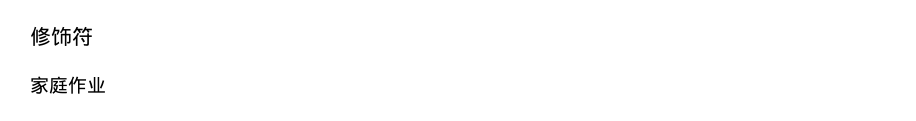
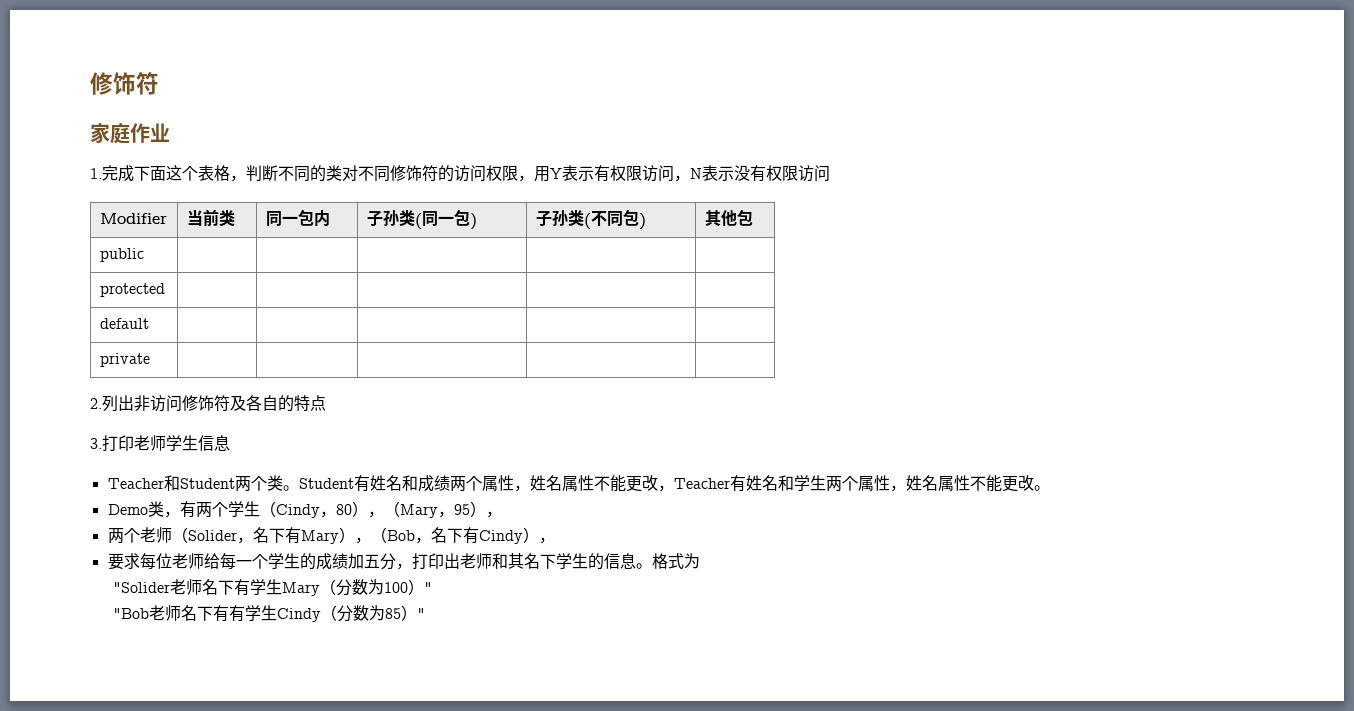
(106, 85) none -> [90,165,830,182] [99,213,167,224] [186,209,235,226] [265,209,330,227] [366,209,477,230] [535,209,646,230] [704,209,753,226] [99,248,144,262] [99,283,165,297] [99,318,149,329] [99,353,150,367] [90,395,326,412] [90,435,230,451] [107,475,1050,492] [107,501,502,518] [107,527,555,544] [107,553,700,570] [112,579,432,596] [112,605,425,622] // 1.完成下面这个表格，判断不同的类对不同修饰符的访问权限，用Y表示有权限访问，N表示没有权限访问 // Modifier | 当前类 | 同一包内 | 子孙类(同一包) | 子孙类(不同包) | 其他包 // public | | | | | // protected | | | | | // default | | | | | // private | | | | | // 2.列出非访问修饰符及各自的特点 // 3.打印老师学生信息 // Teacher和Student两个类。Student有姓名和成绩两个属性，姓名属性不能更改，Teacher有姓名和学生两个属性，姓名属性不能更改。 // Demo类，有两个学生（Cindy，80），（Mary，95）， // 两个老师（Solider，名下有Mary），（Bob，名下有Cindy）， // 要求每位老师给每一个学生的成绩加五分，打印出老师和其名下学生的信息。格式为 // "Solider老师名下有学生Mary（分数为100）" // "Bob老师名下有有学生Cindy（分数为85）"

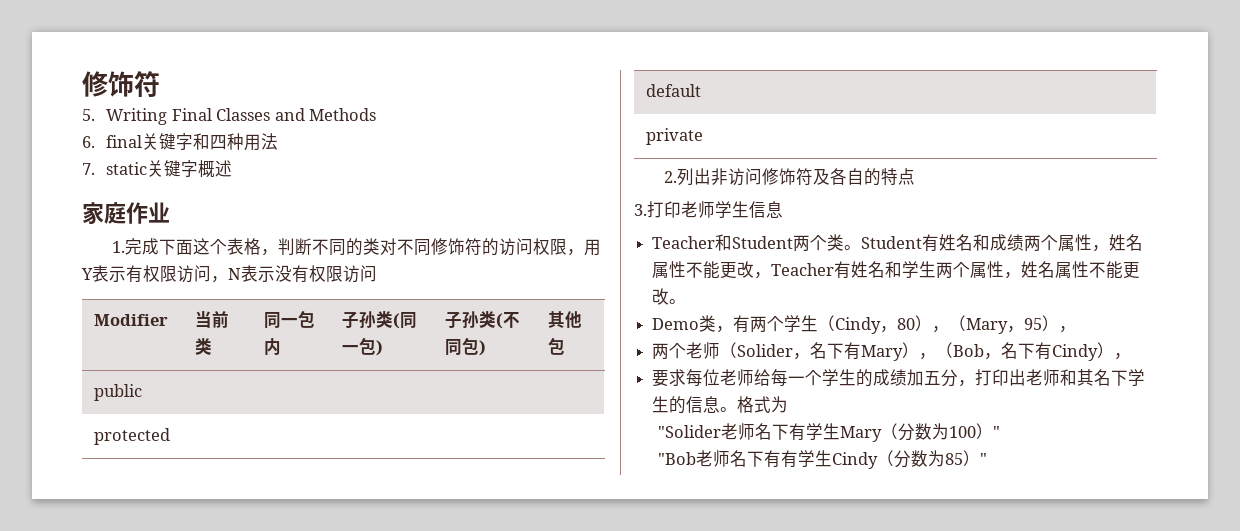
[90,72,159,95] 修饰符 -> [82,71,160,97] [82,108,377,125] [82,133,279,151] [82,160,233,178] 修饰符 // 5. Writing Final Classes and Methods // 6. final关键字和四种用法 // 7. static关键字概述

